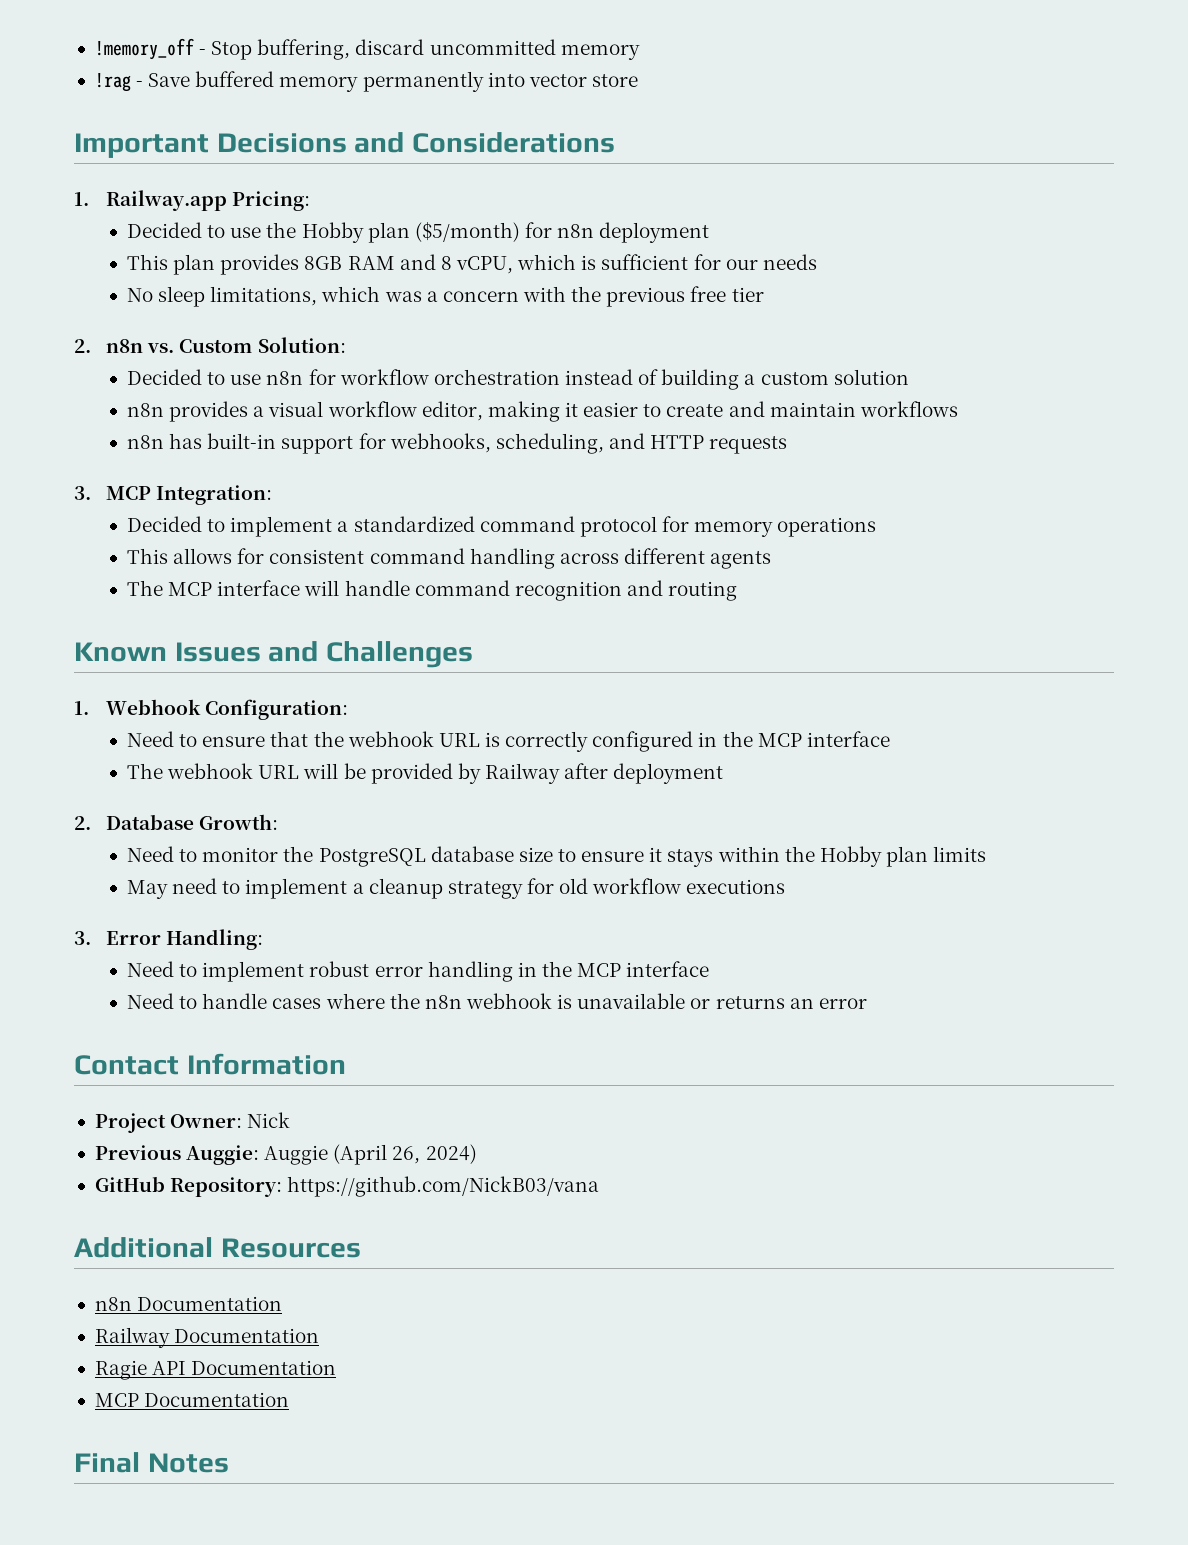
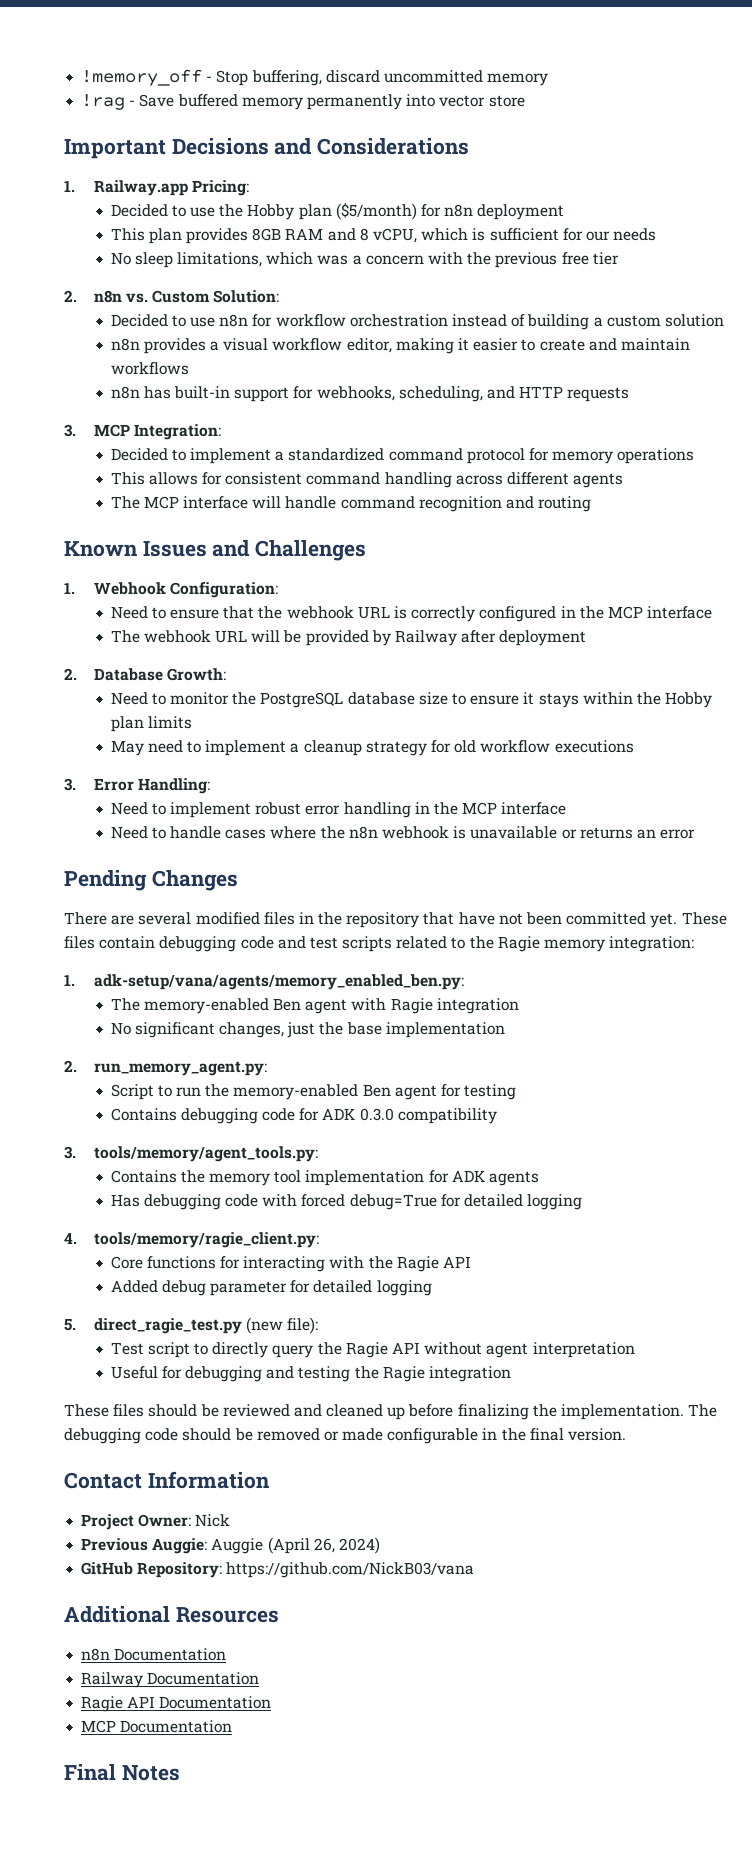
(867, 1003) none -> [64,870,238,891] [64,912,727,928] [64,936,695,952] [64,974,464,990] [110,998,519,1014] [110,1022,505,1038] [64,1060,267,1076] [110,1084,517,1100] [110,1108,497,1124] [64,1146,318,1162] [110,1170,539,1186] [110,1194,583,1210] [64,1232,319,1248] [110,1256,471,1272] [110,1280,432,1296] [64,1317,318,1334] [110,1342,635,1358] [110,1366,511,1382] [64,1404,718,1420] [64,1428,627,1444] // Pending Changes // There are several modified files in the repository that have not been committed yet. These files contain debugging code and test scripts related to the Ragie memory integration: // 1. adk-setup/vana/agents/memory_enabled_ben.py: // The memory-enabled Ben agent with Ragie integration // No significant changes, just the base implementation // 2. run_memory_agent.py: // Script to run the memory-enabled Ben agent for testing // Contains debugging code for ADK 0.3.0 compatibility // 3. tools/memory/agent_tools.py: // Contains the memory tool implementation for ADK agents // Has debugging code with forced debug=True for detailed logging // 4. tools/memory/ragie_client.py: // Core functions for interacting with the Ragie API // Added debug parameter for detailed logging // 5. direct_ragie_test.py (new file): // Test script to directly query the Ragie API without agent interpretation // Useful for debugging and testing the Ragie integration // These files should be reviewed and cleaned up before finalizing the implementation. The debugging code should be removed or made configurable in the final version.

